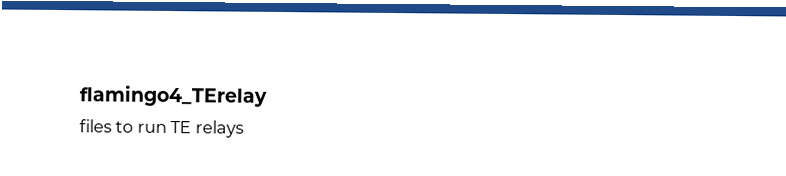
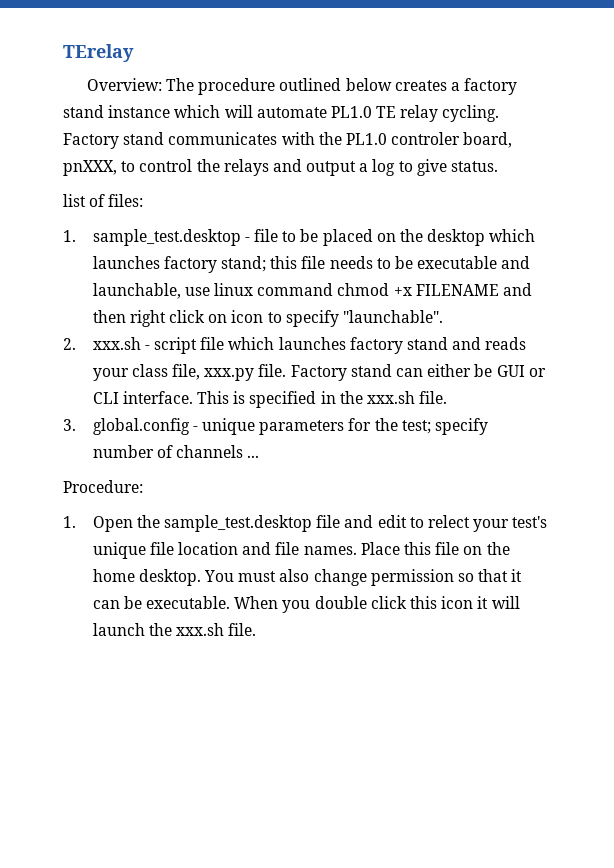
[79,85,268,107] [79,119,244,138] flamingo4_TErelay // files to run TE relays -> [63,44,134,62] [86,78,518,95] [63,105,500,122] [63,132,513,149] [63,159,499,176] [63,194,144,207] [63,229,536,246] [92,256,531,273] [92,283,532,299] [92,310,443,327] [63,337,527,354] [92,364,546,381] [92,391,448,408] [63,418,488,435] [92,445,260,458] [63,480,143,493] [63,515,548,532] [92,542,510,559] [92,569,523,586] [92,596,520,613] [92,623,257,636] TErelay // Overview: The procedure outlined below creates a factory stand instance which will automate PL1.0 TE relay cycling. Factory stand communicates with the PL1.0 controler board, pnXXX, to control the relays and output a log to give status. // list of files: // 1. sample_test.desktop - file to be placed on the desktop which launches factory stand; this file needs to be executable and launchable, use linux command chmod +x FILENAME and then right click on icon to specify "launchable". // 2. xxx.sh - script file which launches factory stand and reads your class file, xxx.py file. Factory stand can either be GUI or CLI interface. This is specified in the xxx.sh file. // 3. global.config - unique parameters for the test; specify number of channels ... // Procedure: // 1. Open the sample_test.desktop file and edit to relect your test's unique file location and file names. Place this file on the home desktop. You must also change permission so that it can be executable. When you double click this icon it will launch the xxx.sh file.

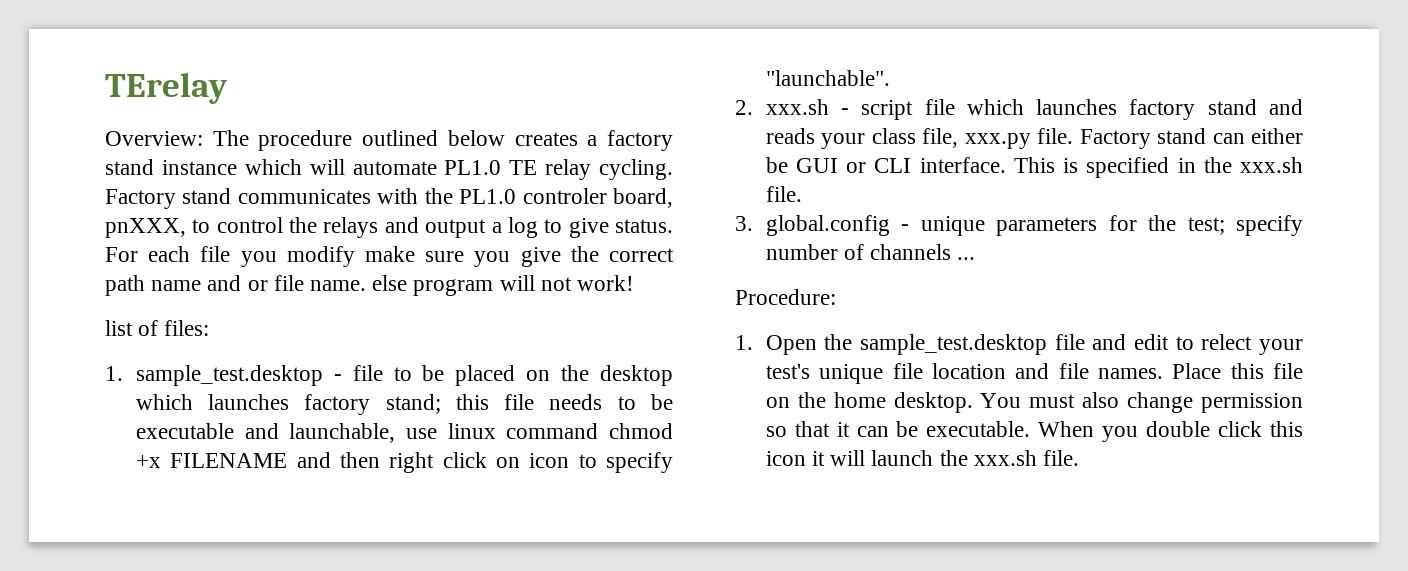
(499, 166) none -> [105,246,674,267] [105,275,635,296] For each file you modify make sure you give the correct path name and or file name. else program will not work!

